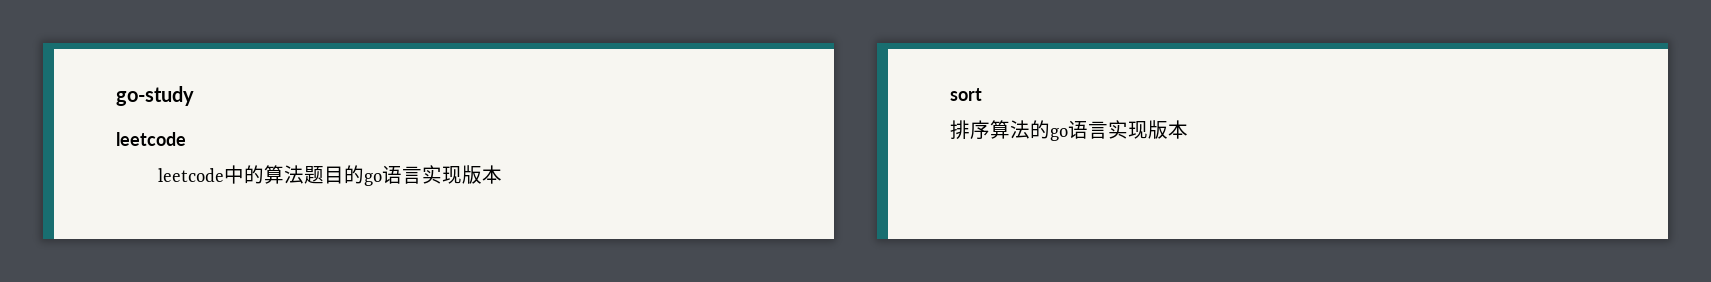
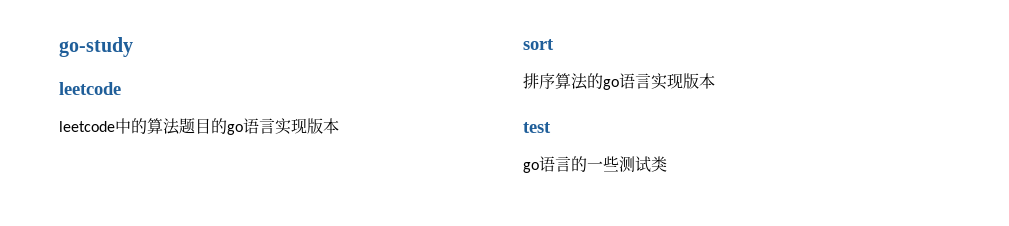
(1188, 129) none -> [523,122,551,133] [523,156,667,173] // test // go语言的一些测试类

